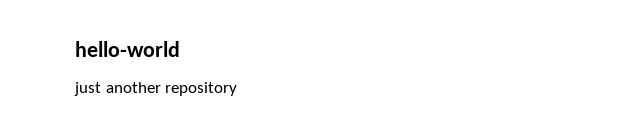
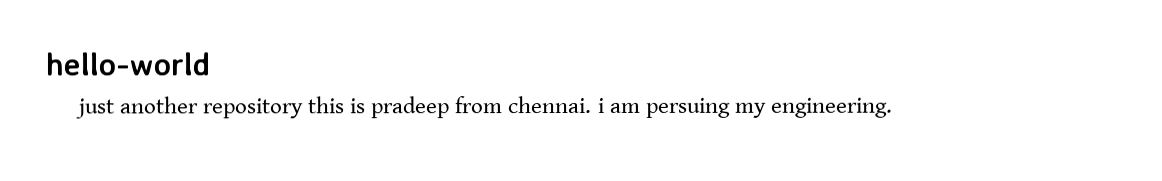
(238, 89) none -> [308,95,893,119] this is pradeep from chennai. i am persuing my engineering.

